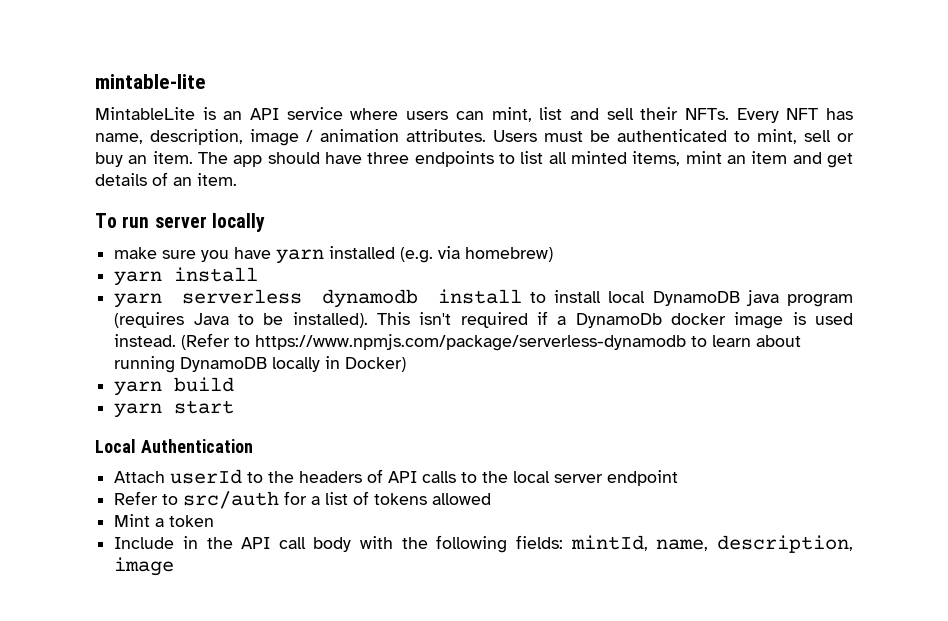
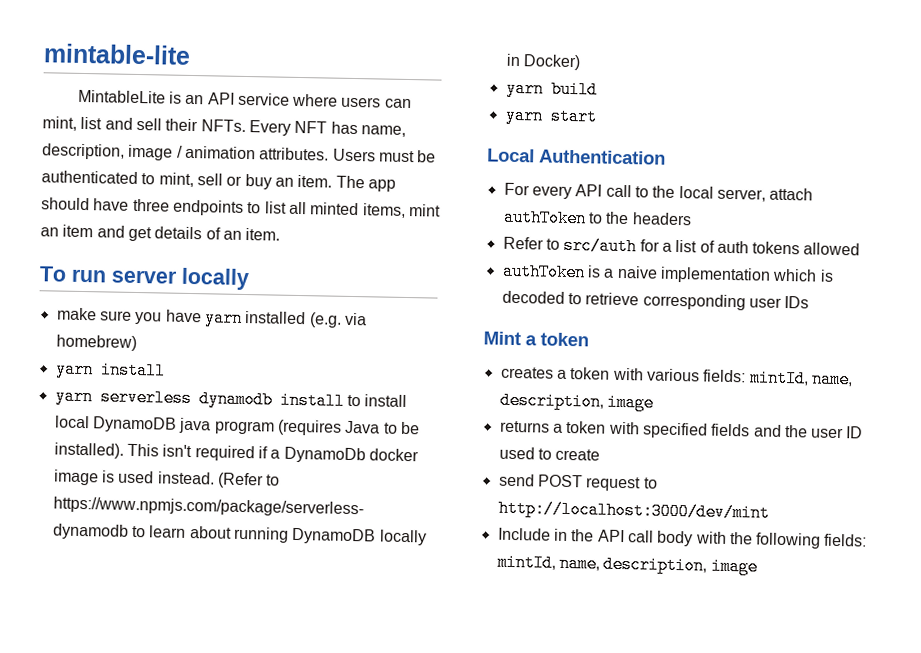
[114,469,679,486] Attach userId to the headers of API calls to the local server endpoint -> [503,182,814,202] [502,208,692,228] For every API call to the local server, attach authToken to the headers
(370, 498) none -> [716,240,749,254] auth
[114,514,215,527] Mint a token -> [501,262,834,284] [501,290,810,311] [483,331,589,347] [500,366,853,389] [499,391,654,412] [499,420,864,439] [498,446,601,461] [498,473,658,492] [497,499,770,522] authToken is a naive implementation which is decoded to retrieve corresponding user IDs // Mint a token // creates a token with various fields: mintId, name, description, image // returns a token with specified fields and the user ID used to create // send POST request to http://localhost:3000/dev/mint

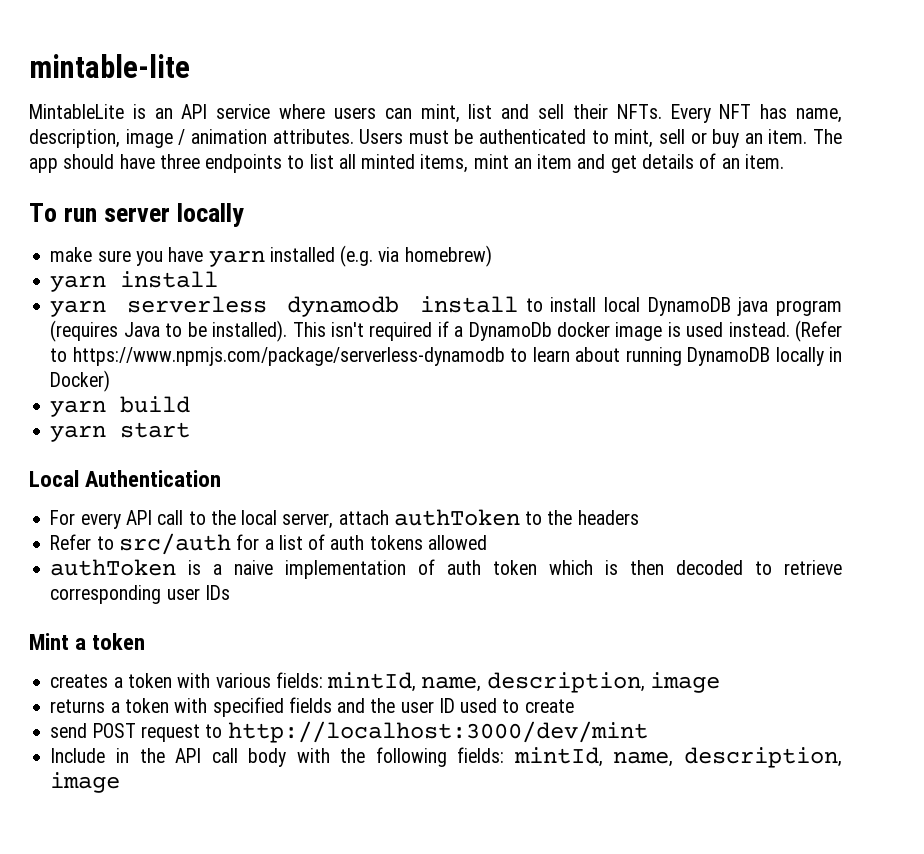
(771, 275) none -> [418,559,538,575] of auth token
(834, 275) none -> [630,560,665,575] then

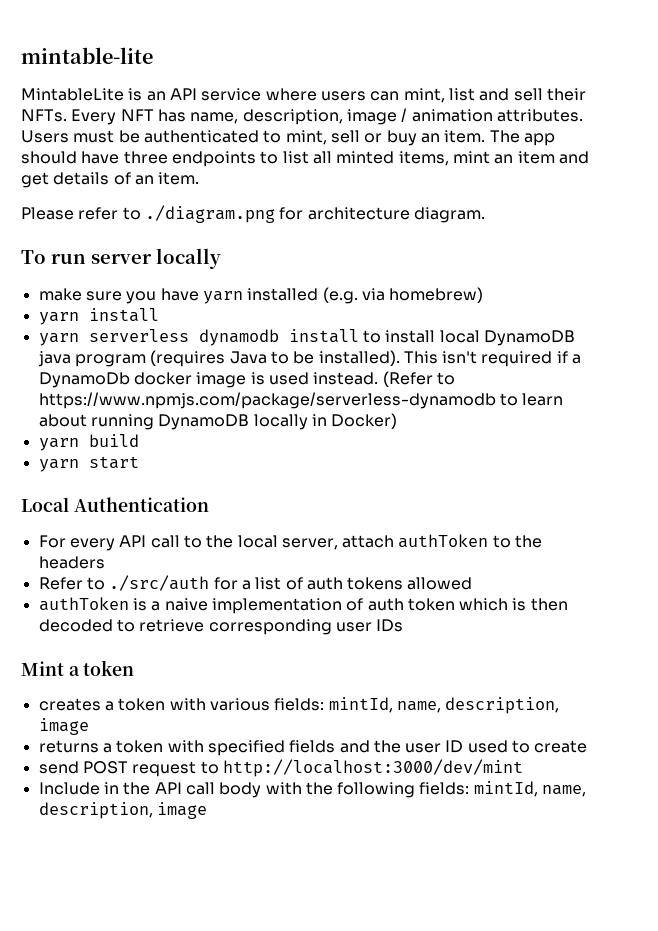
(784, 161) none -> [21,205,485,223] // Please refer to ./diagram.png for architecture diagram.
[118,533,231,555] src/auth -> [109,575,210,591] ./src/auth

